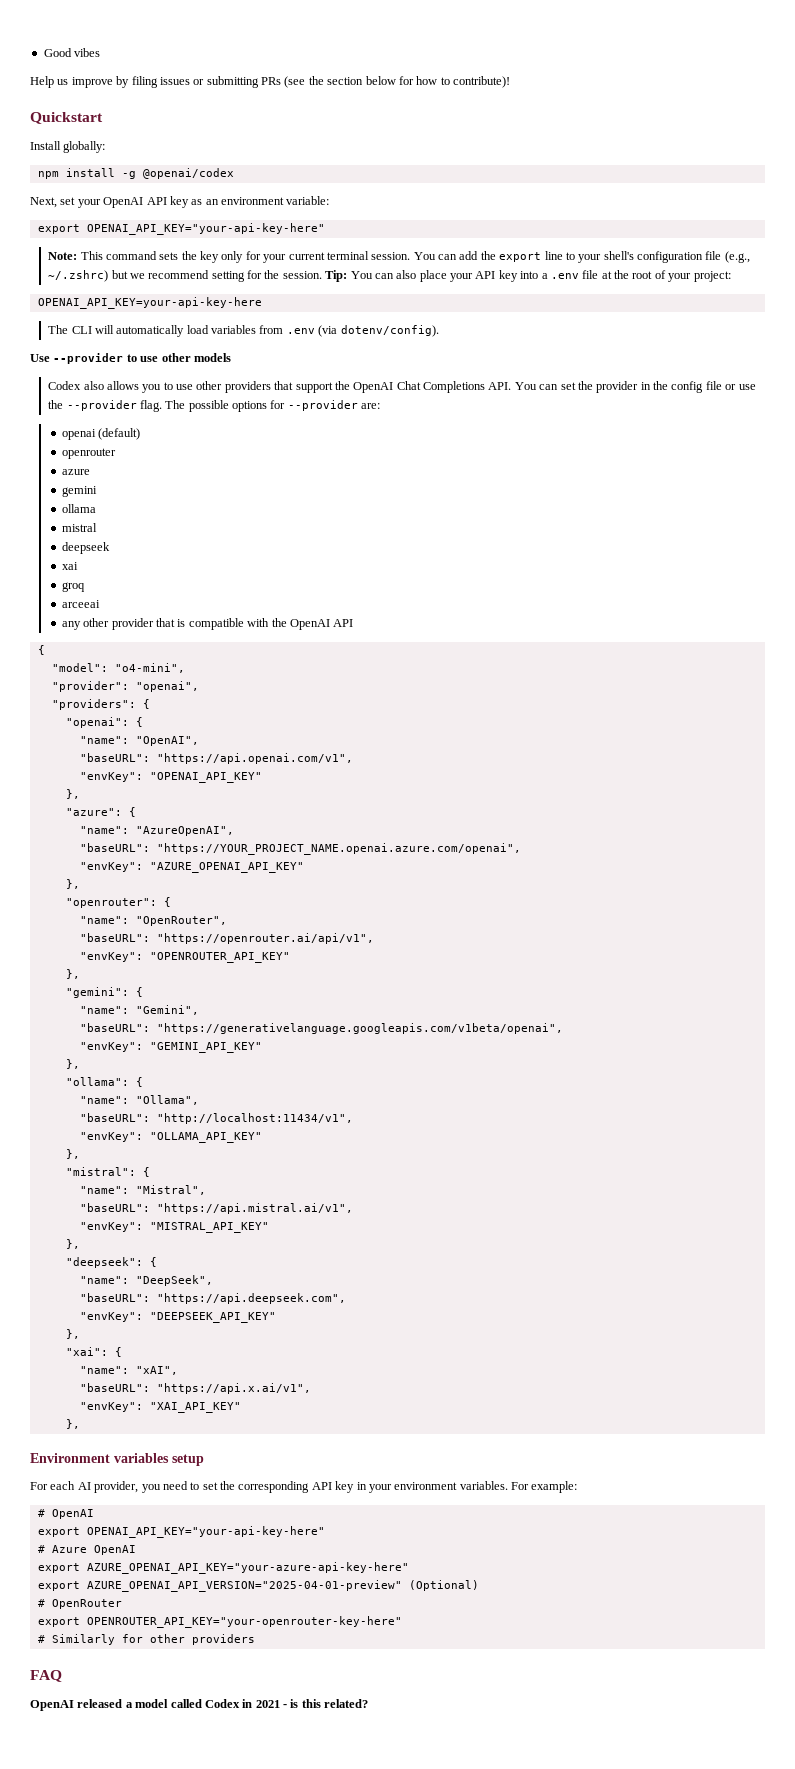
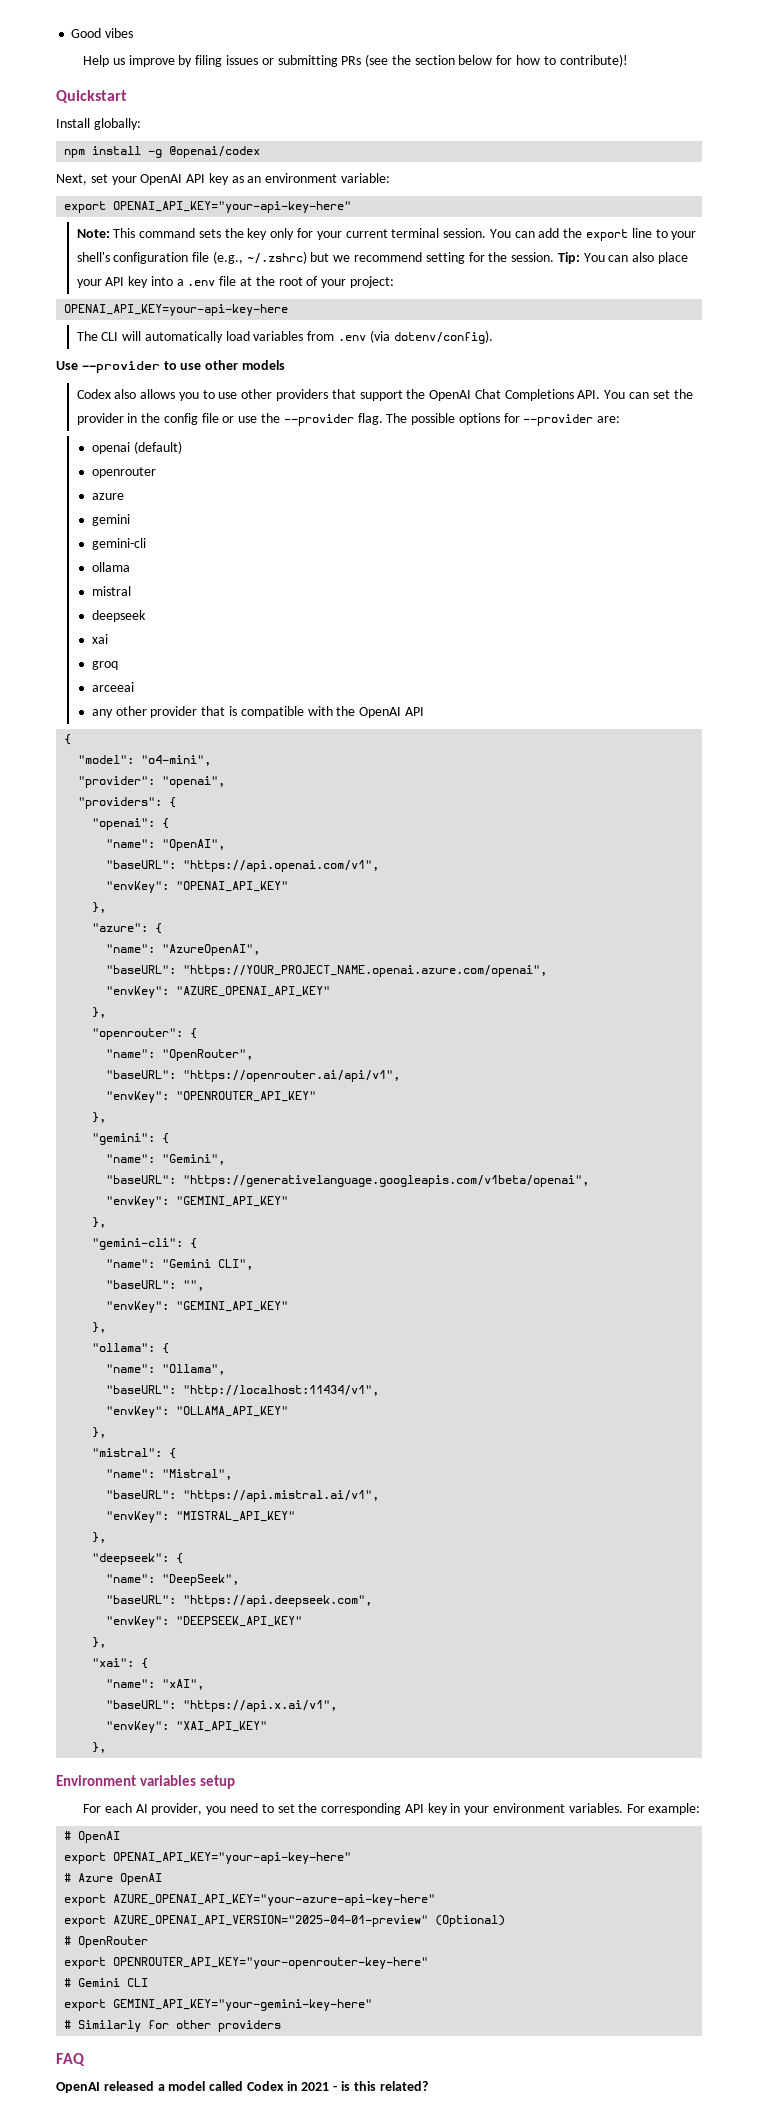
(97, 491) none -> [91,538,146,550] // gemini-cli
(80, 1064) none -> [92,1238,198,1250] [106,1259,254,1270] [106,1280,205,1291] [106,1301,289,1313] [92,1322,107,1333] // "gemini-cli": { // "name": "Gemini CLI", // "baseURL": "", // "envKey": "GEMINI_API_KEY" // },
(402, 1622) none -> [64,1978,149,1987] [64,1999,373,2011] // # Gemini CLI // export GEMINI_API_KEY="your-gemini-key-here"

